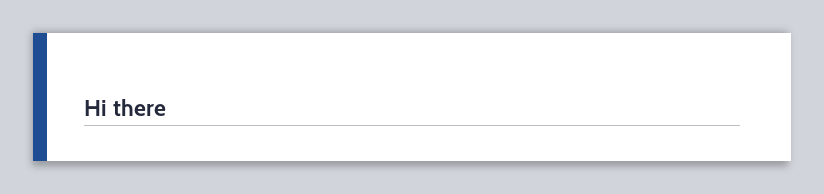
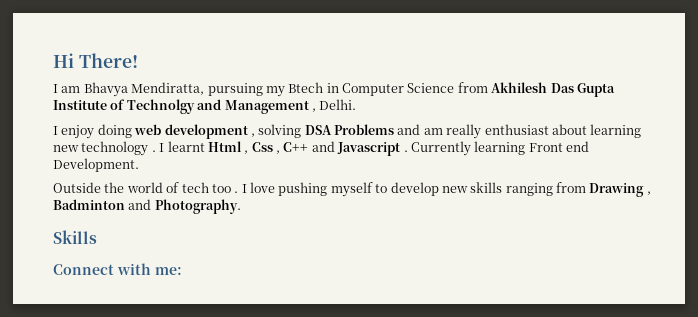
[113,99,167,116] there -> [78,53,138,68] [53,82,615,97] [53,99,357,114] [53,124,642,139] [53,141,589,156] [53,158,139,172] [53,182,651,197] [53,199,241,214] [53,230,97,244] [53,263,182,275] There! // I am Bhavya Mendiratta, pursuing my Btech in Computer Science from Akhilesh Das Gupta Institute of Technolgy and Management , Delhi. // I enjoy doing web development , solving DSA Problems and am really enthusiast about learning new technology . I learnt Html , Css , C++ and Javascript . Currently learning Front end Development. // Outside the world of tech too . I love pushing myself to develop new skills ranging from Drawing , Badminton and Photography. // Skills // Connect with me:

